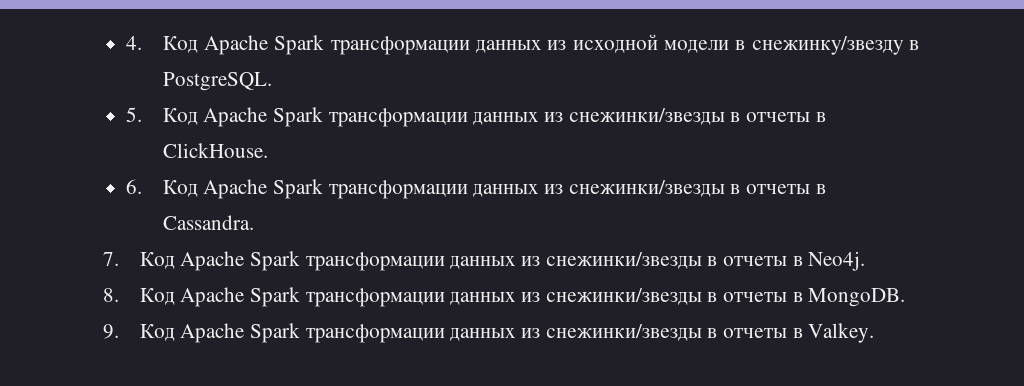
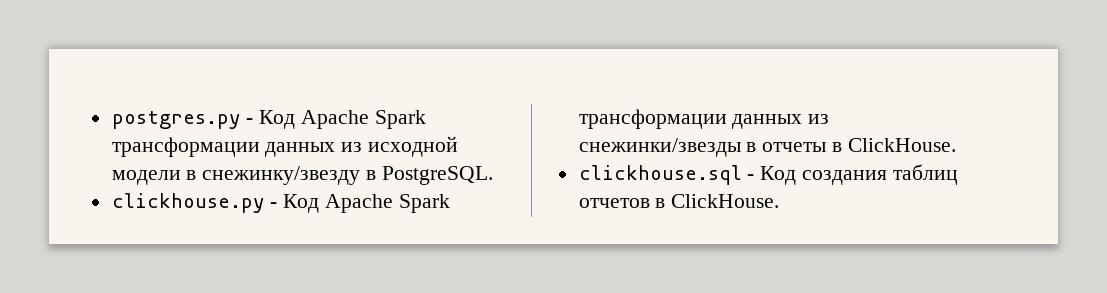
[126,36,143,50] 4. -> [111,111,254,129] postgres.py -
[126,107,143,122] 5. -> [111,193,278,213] clickhouse.py -
[126,179,826,199] [162,215,254,230] [103,251,866,271] [103,287,906,307] [103,323,875,343] 6. Код Apache Spark трансформации данных из снежинки/звезды в отчеты в Cassandra. // 7. Код Apache Spark трансформации данных из снежинки/звезды в отчеты в Neo4j. // 8. Код Apache Spark трансформации данных из снежинки/звезды в отчеты в MongoDB. // 9. Код Apache Spark трансформации данных из снежинки/звезды в отчеты в Valkey. -> [578,164,958,185] [578,194,780,208] clickhouse.sql - Код создания таблиц отчетов в ClickHouse.

